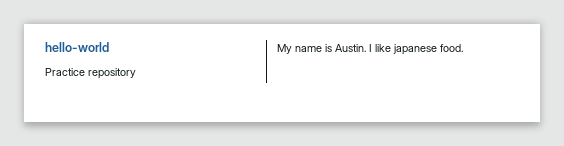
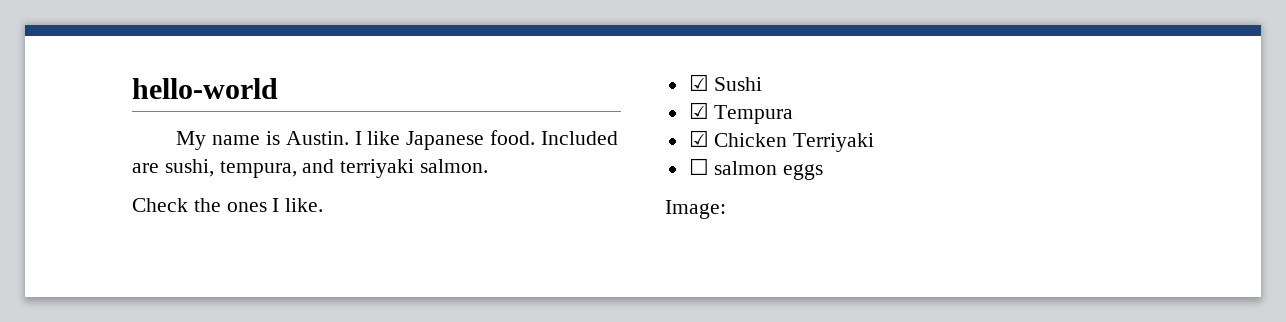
[45,68,136,79] // Practice repository -> (278, 88) none
[393,44,463,55] japanese food. -> [406,130,618,150] [132,159,489,178] [132,198,324,212] [688,74,763,91] [688,102,794,124] [688,130,875,152] [688,158,824,180] [665,200,726,219] Japanese food. Included are sushi, tempura, and terriyaki salmon. // Check the ones I like. // ☑ Sushi // ☑ Tempura // ☑ Chicken Terriyaki // ☐ salmon eggs // Image:

